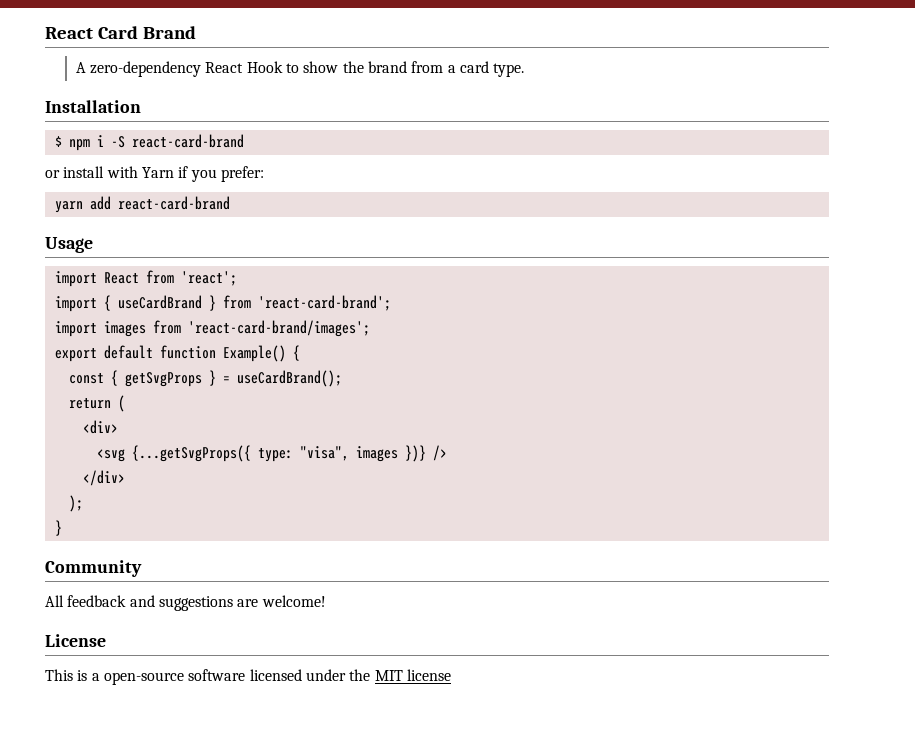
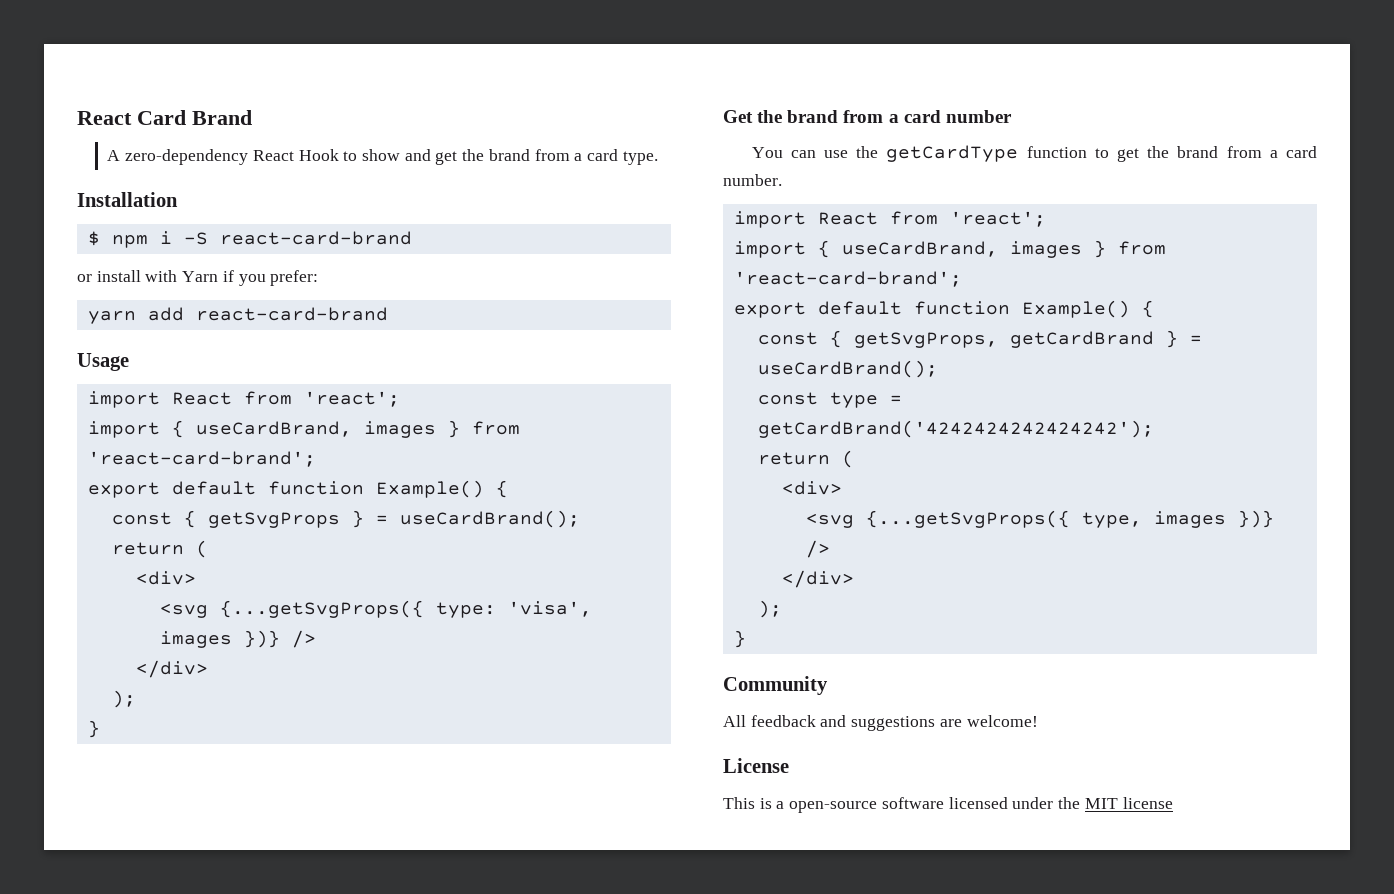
(339, 67) none -> [404,149,458,165] and get
[117,295,391,311] [54,320,370,337] useCardBrand } from 'react-card-brand'; // import images from 'react-card-brand/images'; -> [195,420,520,438] [87,451,316,467] useCardBrand, images } from 'react-card-brand';
[299,446,349,461] "visa", -> [507,601,592,617] [159,630,316,648] [135,660,208,678] [111,690,136,708] [87,720,100,738] [723,110,1012,123] [751,145,1317,162] [723,174,782,186] [733,211,1046,228] [733,240,1166,258] [733,271,962,287] [733,300,1154,318] [757,330,1202,348] [757,360,938,378] [757,392,902,408] [757,420,1154,438] [757,450,854,468] [781,481,842,495] [805,510,1142,528] 'visa', images })} /> // </div> // ); // } // Get the brand from a card number // You can use the getCardType function to get the brand from a card number. // import React from 'react'; // import { useCardBrand, images } from 'react-card-brand'; // export default function Example() { // const { getSvgProps, getCardBrand } = useCardBrand(); // const type = getCardBrand('4242424242424242'); // return ( // <div> // <svg {...getSvgProps({ type,

